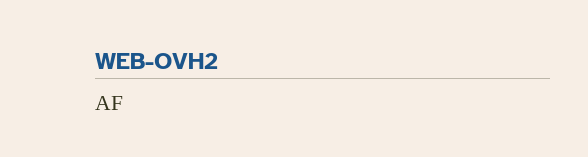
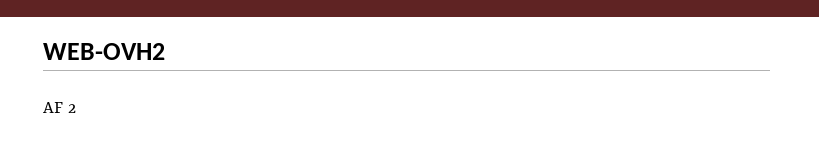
(123, 103) none -> [67,104,76,113] 2

